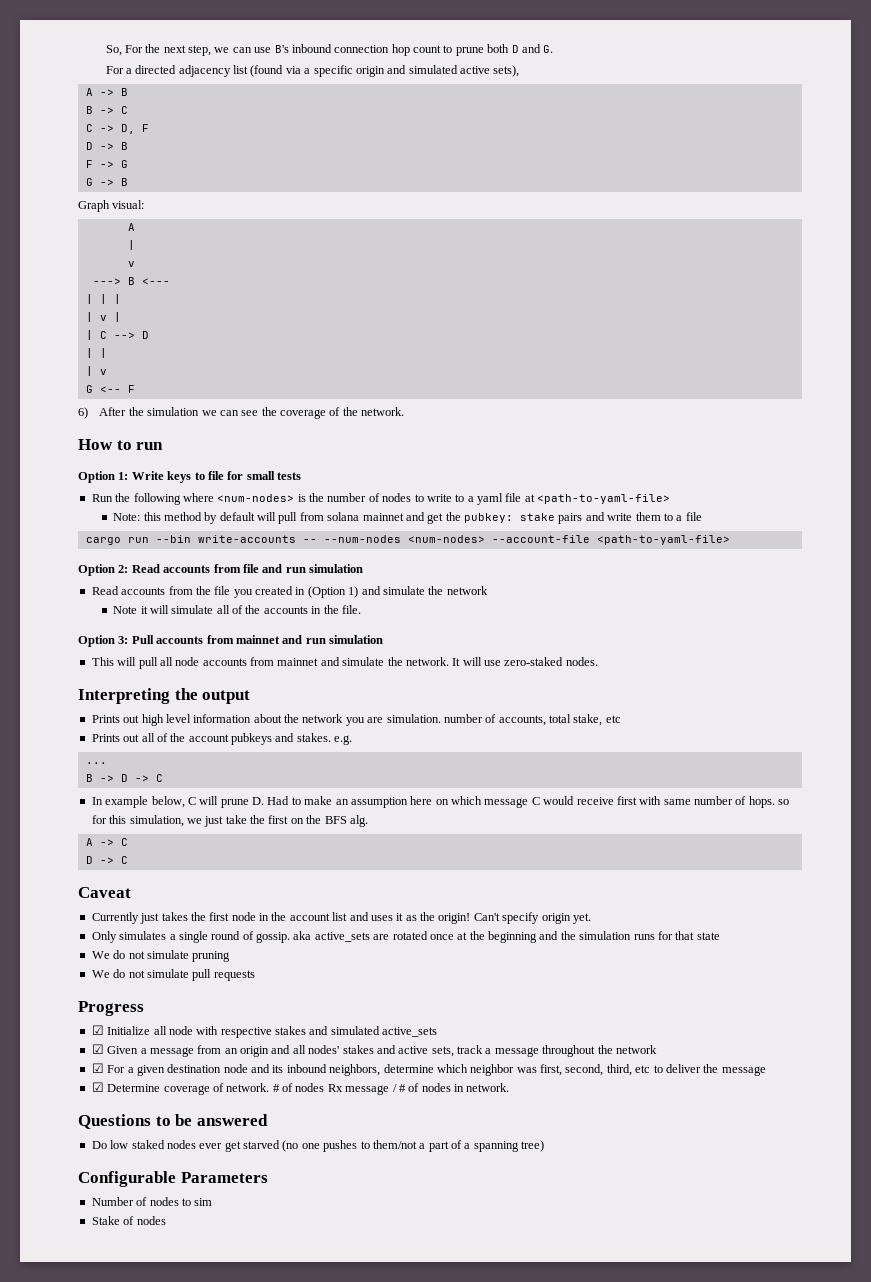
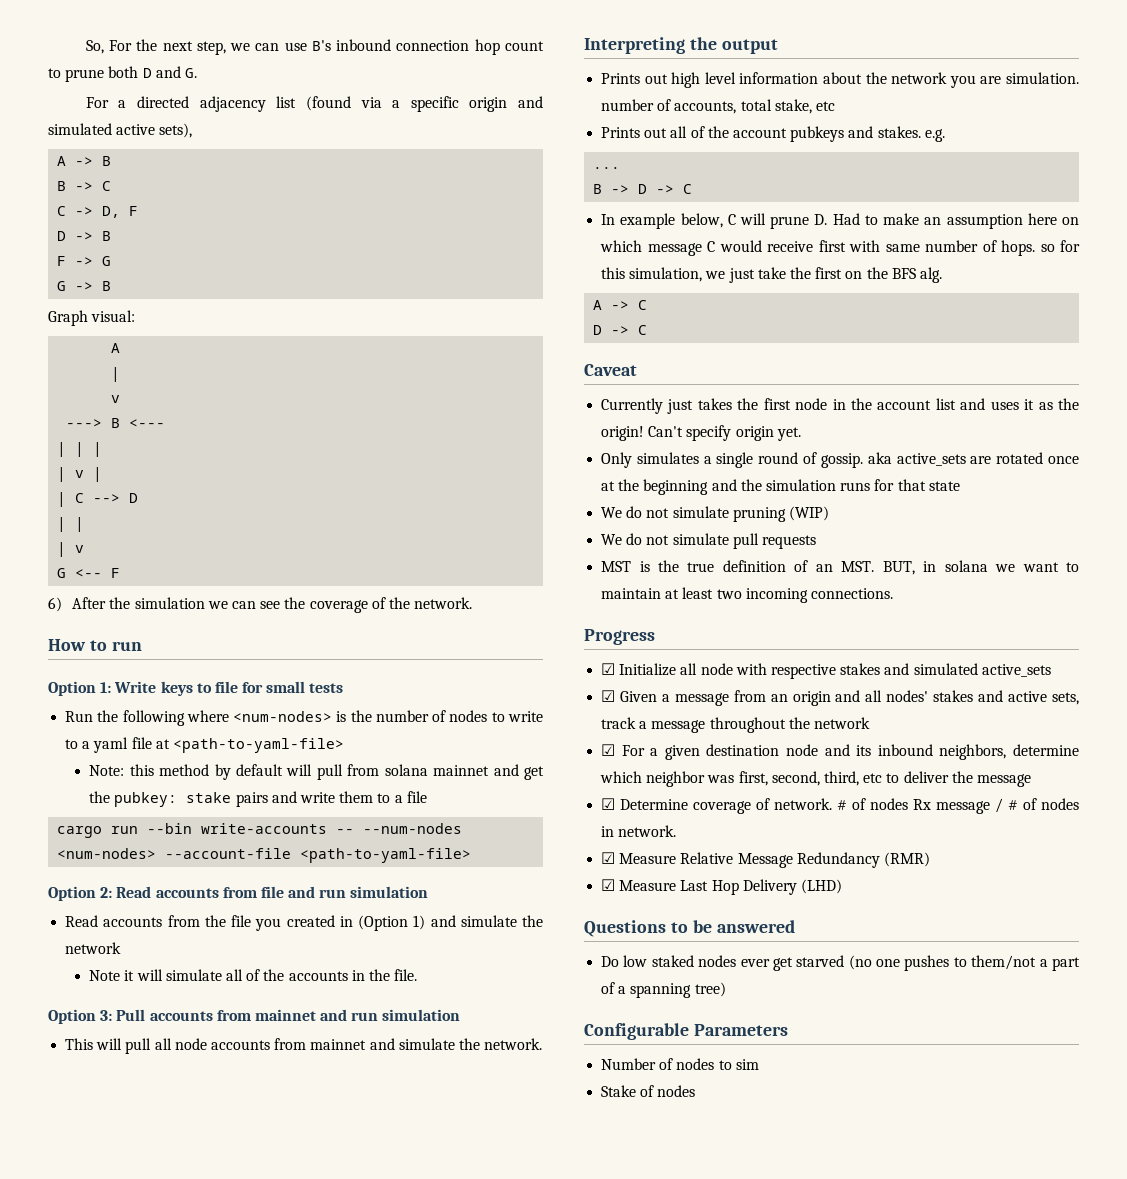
[452,657,598,666] It will use zero-staked nodes. -> (543, 1044) none
(231, 956) none -> [788,506,829,521] (WIP)
(255, 975) none -> [601,560,1079,575] [601,587,893,603] // MST is the true definition of an MST. BUT, in solana we want to maintain at least two incoming connections.
(510, 1087) none -> [601,852,930,868] [601,879,842,895] // ☑ Measure Relative Message Redundancy (RMR) // ☑ Measure Last Hop Delivery (LHD)

